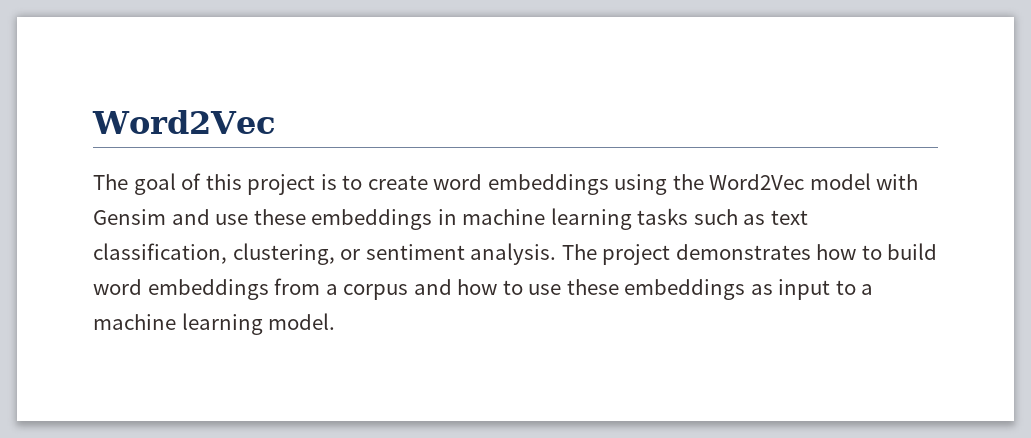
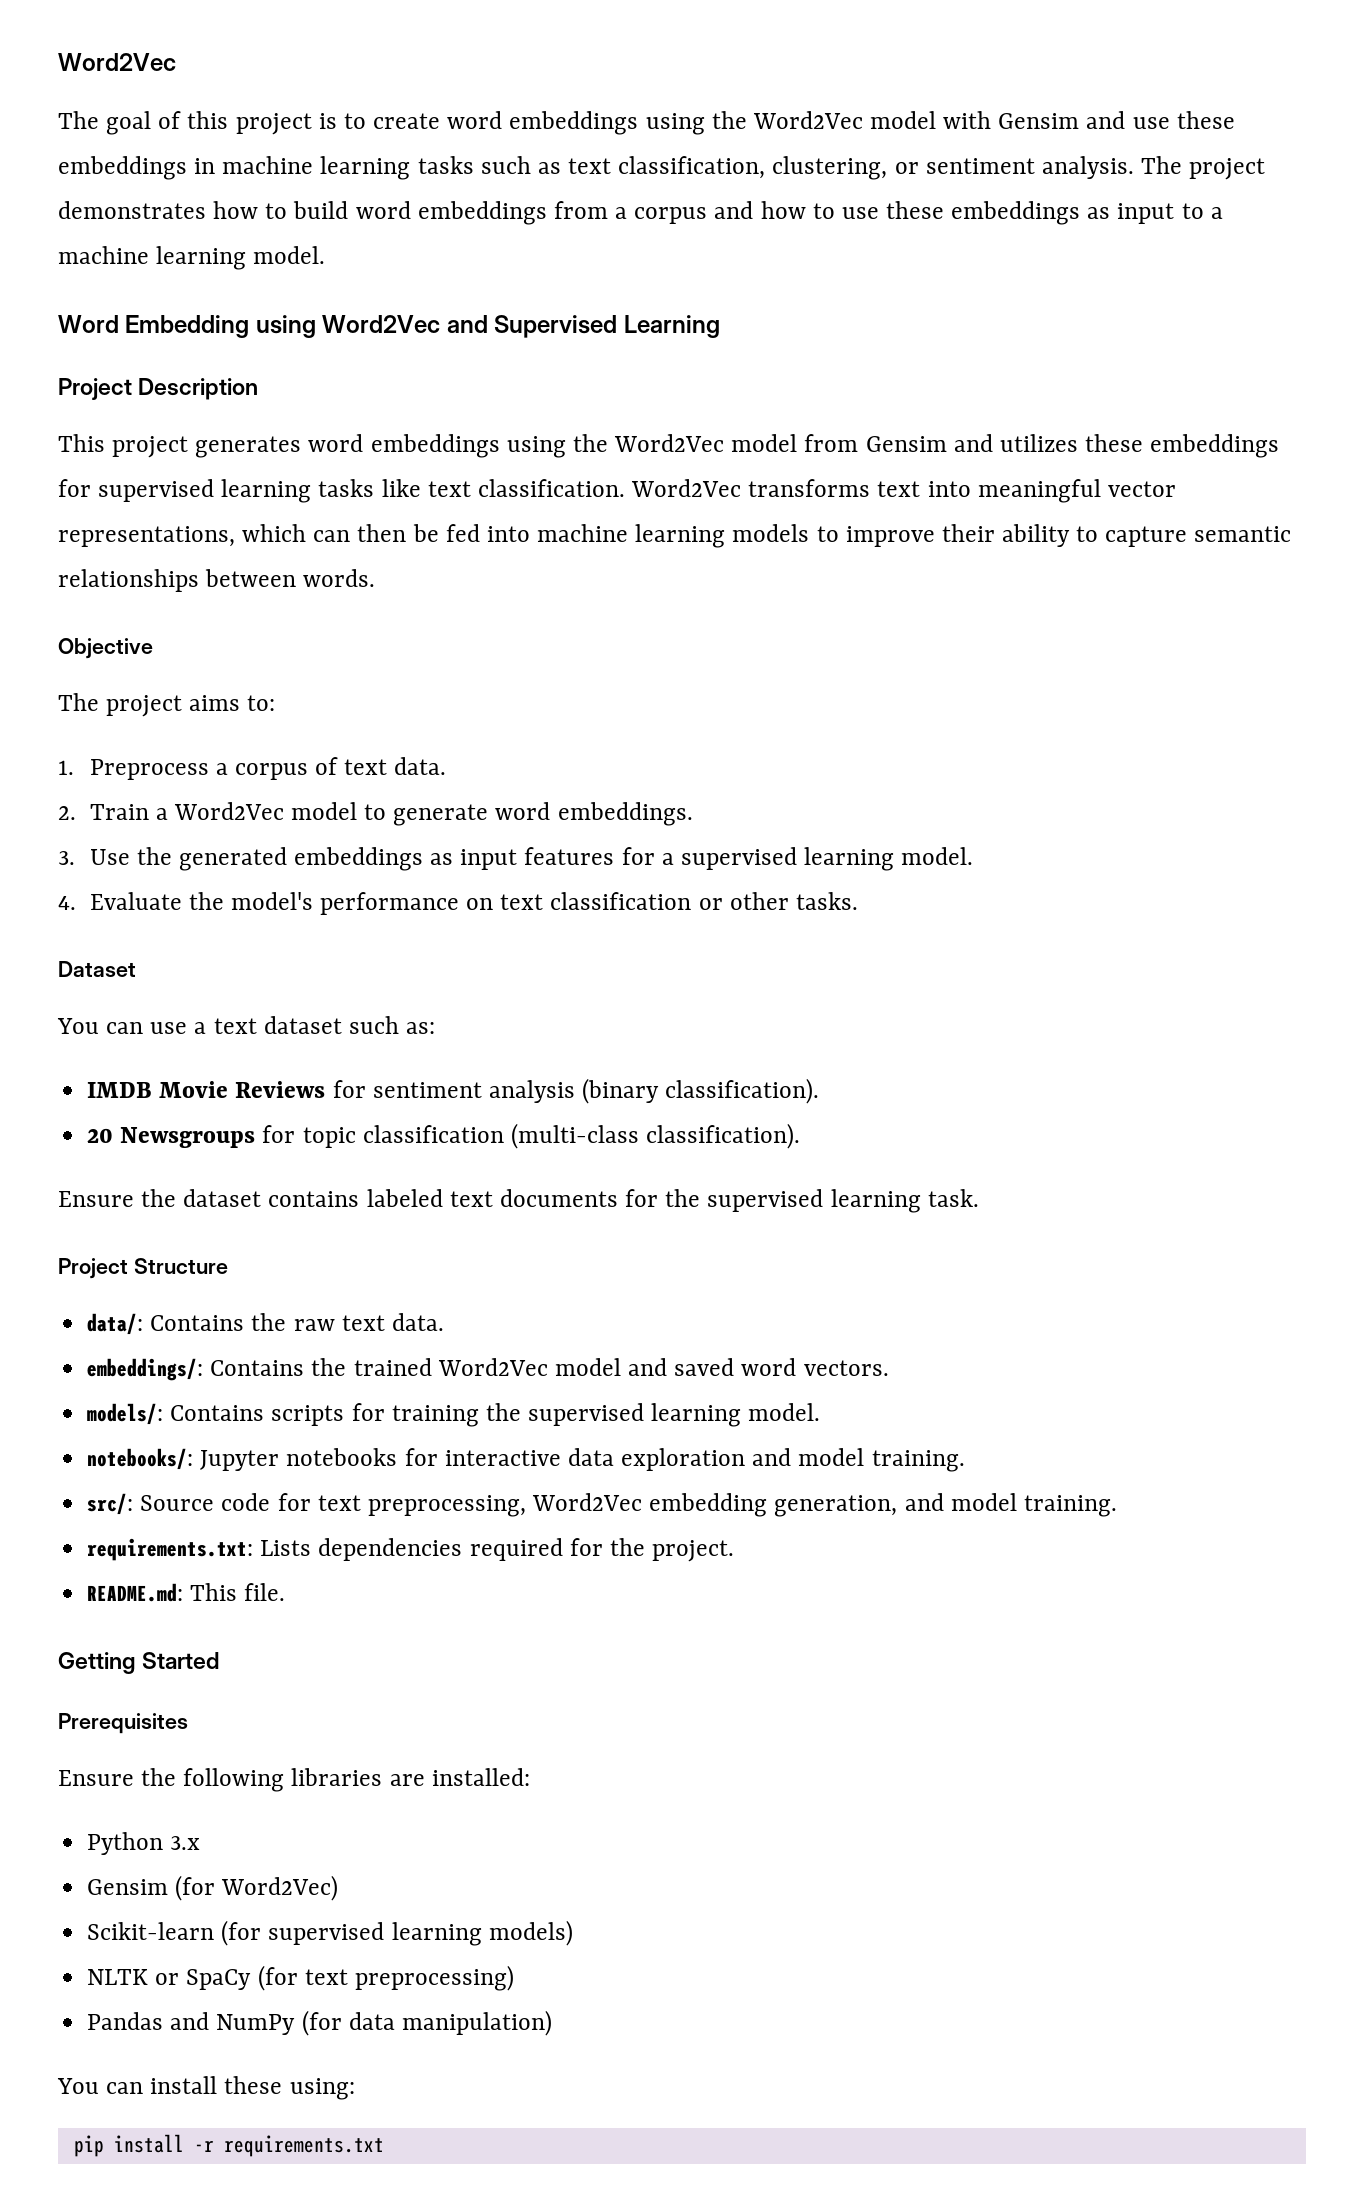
(336, 321) none -> [58,315,720,338] [58,378,259,400] [58,434,1280,458] [58,479,1176,503] [58,524,1292,548] [58,569,376,592] [58,638,153,659] [58,693,276,717] [58,757,447,780] [58,802,693,826] [58,847,974,871] [58,892,858,915] [58,961,136,977] [57,1016,436,1034] [87,1078,820,1104] [87,1123,801,1149] [58,1189,979,1213] [58,1258,228,1279] [87,1313,444,1335] [87,1358,889,1381] [87,1403,821,1427] [87,1448,965,1472] [87,1493,1117,1517] [87,1538,735,1562] [87,1583,286,1602] [58,1652,221,1674] [58,1713,188,1734] [58,1768,530,1792] [87,1832,201,1855] [87,1875,339,1901] [87,1920,573,1946] [87,1965,514,1991] [87,2010,552,2036] [57,2076,355,2100] [73,2134,384,2157] // Word Embedding using Word2Vec and Supervised Learning // Project Description // This project generates word embeddings using the Word2Vec model from Gensim and utilizes these embeddings for supervised learning tasks like text classification. Word2Vec transforms text into meaningful vector representations, which can then be fed into machine learning models to improve their ability to capture semantic relationships between words. // Objective // The project aims to: // 1. Preprocess a corpus of text data. // 2. Train a Word2Vec model to generate word embeddings. // 3. Use the generated embeddings as input features for a supervised learning model. // 4. Evaluate the model's performance on text classification or other tasks. // Dataset // You can use a text dataset such as: // IMDB Movie Reviews for sentiment analysis (binary classification). // 20 Newsgroups for topic classification (multi-class classification). // Ensure the dataset contains labeled text documents for the supervised learning task. // Project Structure // data/: Contains the raw text data. // embeddings/: Contains the trained Word2Vec model and saved word vectors. // models/: Contains scripts for training the supervised learning model. // notebooks/: Jupyter notebooks for interactive data exploration and model training. // src/: Source code for text preprocessing, Word2Vec embedding generation, and model training. // requirements.txt: Lists dependencies required for the project. // README.md: This file. // Getting Started // Prerequisites // Ensure the following libraries are installed: // Python 3.x // Gensim (for Word2Vec) // Scikit-learn (for supervised learning models) // NLTK or SpaCy (for text preprocessing) // Pandas and NumPy (for data manipulation) // You can install these using: // pip install -r requirements.txt

